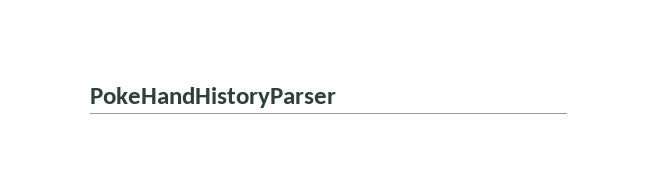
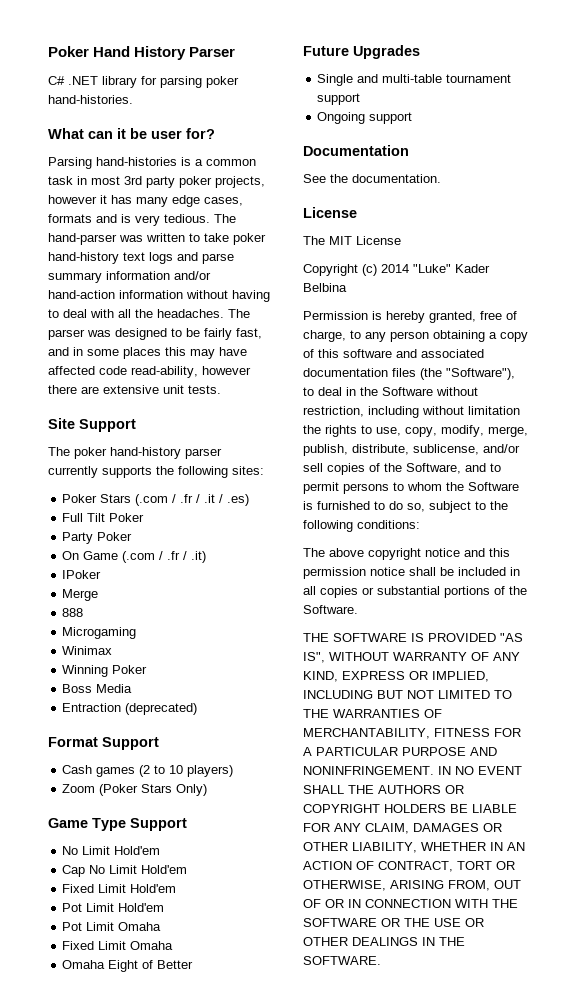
[90,87,336,108] PokeHandHistoryParser -> [48,46,236,60] [48,76,239,88] [48,95,133,104] [48,128,215,139] [48,157,256,169] [48,176,265,188] [48,195,243,207] [48,214,236,226] [48,233,266,245] [48,252,234,264] [48,271,211,283] [48,290,270,302] [48,309,250,318] [48,328,262,340] [48,347,247,359] [48,366,251,378] [48,385,221,394] [48,418,136,432] [48,447,222,459] [48,466,264,478] [62,494,250,506] [62,513,145,522] [62,532,133,544] [62,551,207,563] [62,570,102,579] [62,589,99,601] [62,608,84,617] [62,627,137,639] [62,646,113,655] [62,665,148,677] [62,684,133,693] [62,703,198,715] [48,737,159,750] [62,765,234,777] [62,784,208,796] [48,818,187,831] [62,846,161,855] [62,865,188,877] [62,884,177,893] [62,903,165,912] [62,922,162,931] [62,941,174,950] [62,960,194,972] [303,45,420,59] [317,74,512,86] [317,93,361,105] [317,112,413,124] [303,145,409,156] [303,174,441,183] [303,207,357,218] [303,236,401,245] [303,264,490,276] [303,283,347,292] [303,311,517,323] [303,330,528,342] [303,349,484,358] [303,368,515,380] [303,387,478,396] [303,406,520,418] [303,425,528,437] [303,444,520,456] [303,463,501,475] [303,482,519,494] [303,501,508,513] [303,520,420,532] [303,548,510,560] [303,567,520,579] [303,586,527,598] [303,605,358,614] [303,633,523,642] [303,652,520,663] [303,671,489,682] [303,690,512,699] [303,709,442,718] [303,728,521,739] [303,747,497,756] [303,766,522,775] [303,785,464,794] [303,804,517,813] [303,823,502,834] [303,842,525,853] [303,861,515,872] [303,880,521,891] [303,899,518,908] [303,918,484,927] [303,937,465,946] [303,956,381,965] Poker Hand History Parser // C# .NET library for parsing poker hand-histories. // What can it be user for? // Parsing hand-histories is a common task in most 3rd party poker projects, however it has many edge cases, formats and is very tedious. The hand-parser was written to take poker hand-history text logs and parse summary information and/or hand-action information without having to deal with all the headaches. The parser was designed to be fairly fast, and in some places this may have affected code read-ability, however there are extensive unit tests. // Site Support // The poker hand-history parser currently supports the following sites: // Poker Stars (.com / .fr / .it / .es) // Full Tilt Poker // Party Poker // On Game (.com / .fr / .it) // IPoker // Merge // 888 // Microgaming // Winimax // Winning Poker // Boss Media // Entraction (deprecated) // Format Support // Cash games (2 to 10 players) // Zoom (Poker Stars Only) // Game Type Support // No Limit Hold'em // Cap No Limit Hold'em // Fixed Limit Hold'em // Pot Limit Hold'em // Pot Limit Omaha // Fixed Limit Omaha // Omaha Eight of Better // Future Upgrades // Single and multi-table tournament support // Ongoing support // Documentation // See the documentation. // License // The MIT License // Copyright (c) 2014 "Luke" Kader Belbina // Permission is hereby granted, free of charge, to any person obtaining a copy of this software and associated documentation files (the "Software"), to deal in the Software without restriction, including without limitation the rights to use, copy, modify, merge, publish, distribute, sublicense, and/or sell copies of the Software, and to permit persons to whom the Software is furnished to do so, subject to the following conditions: // The above copyright notice and this permission notice shall be included in all copies or substantial portions of the Software. // THE SOFTWARE IS PROVIDED "AS IS", WITHOUT WARRANTY OF ANY KIND, EXPRESS OR IMPLIED, INCLUDING BUT NOT LIMITED TO THE WARRANTIES OF MERCHANTABILITY, FITNESS FOR A PARTICULAR PURPOSE AND NONINFRINGEMENT. IN NO EVENT SHALL THE AUTHORS OR COPYRIGHT HOLDERS BE LIABLE FOR ANY CLAIM, DAMAGES OR OTHER LIABILITY, WHETHER IN AN ACTION OF CONTRACT, TORT OR OTHERWISE, ARISING FROM, OUT OF OR IN CONNECTION WITH THE SOFTWARE OR THE USE OR OTHER DEALINGS IN THE SOFTWARE.

